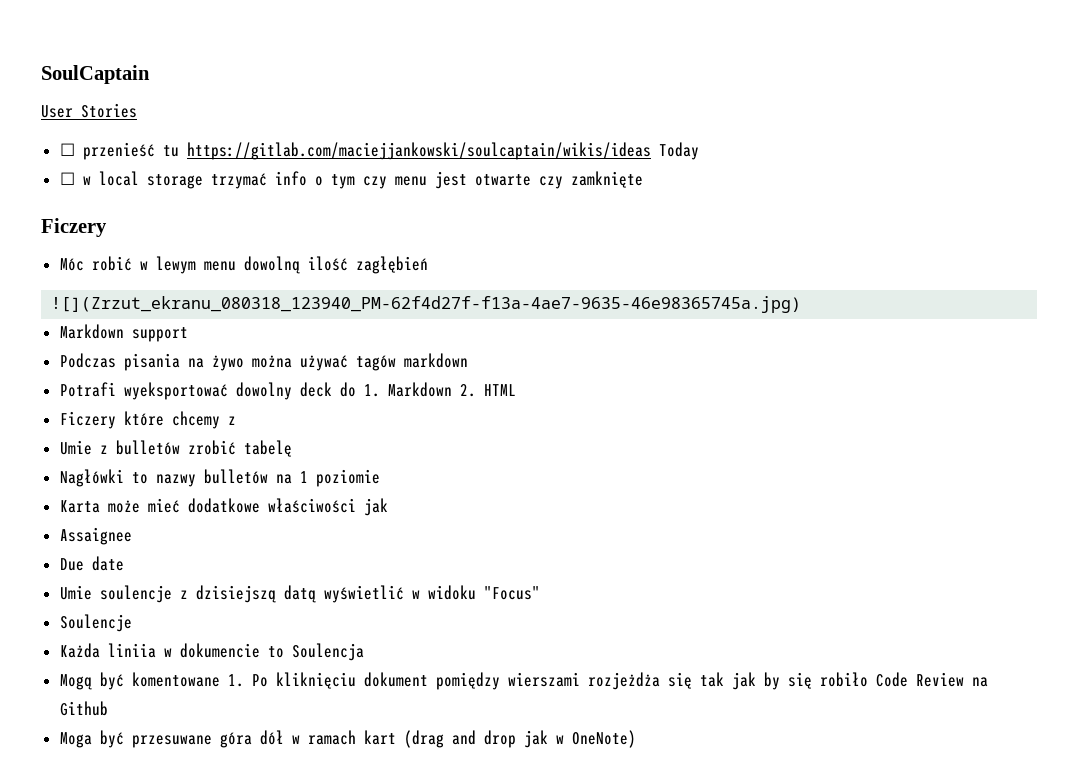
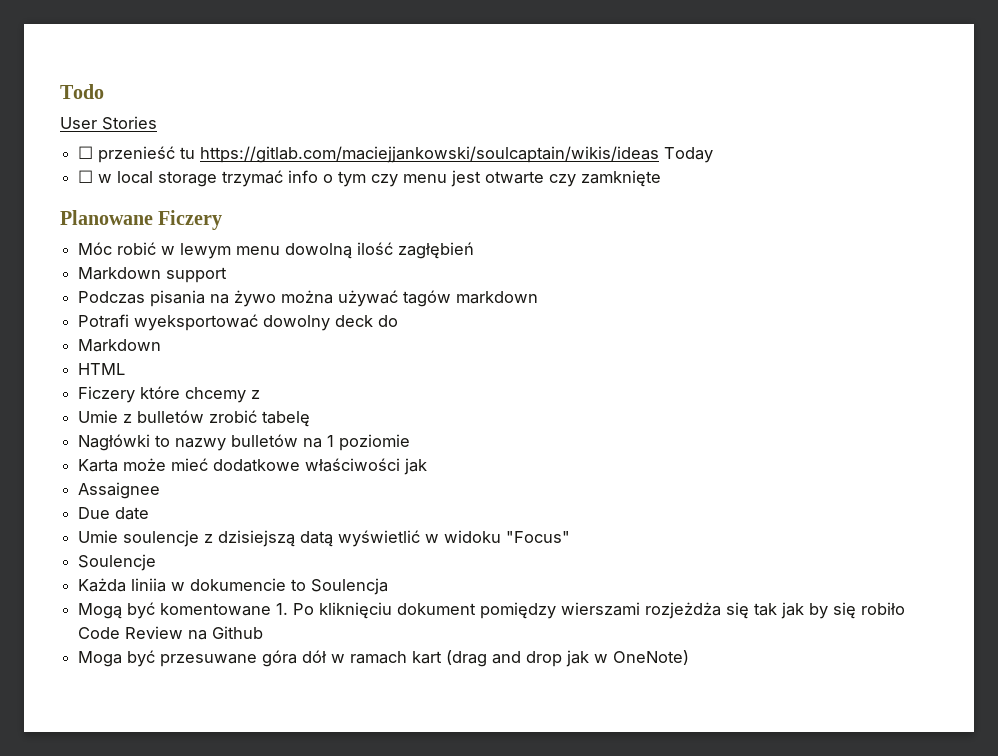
[41,65,150,84] SoulCaptain -> [60,84,104,99] Todo
(643, 179) none -> [60,210,153,225] Planowane
[51,296,802,313] // ![](Zrzut_ekranu_080318_123940_PM-62f4d27f-f13a-4ae7-9635-46e98365745a.jpg) -> (475, 250) none
[363,382,476,397] 1. Markdown 2. -> [78,339,162,352] // Markdown //

